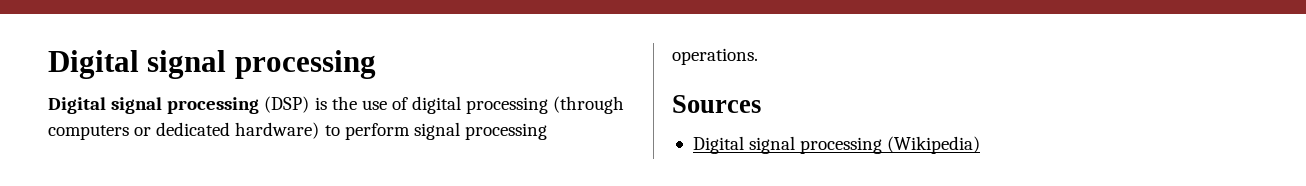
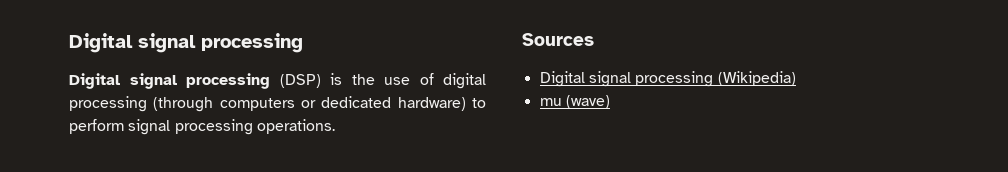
(981, 145) none -> [539,95,610,109] // mu (wave)

